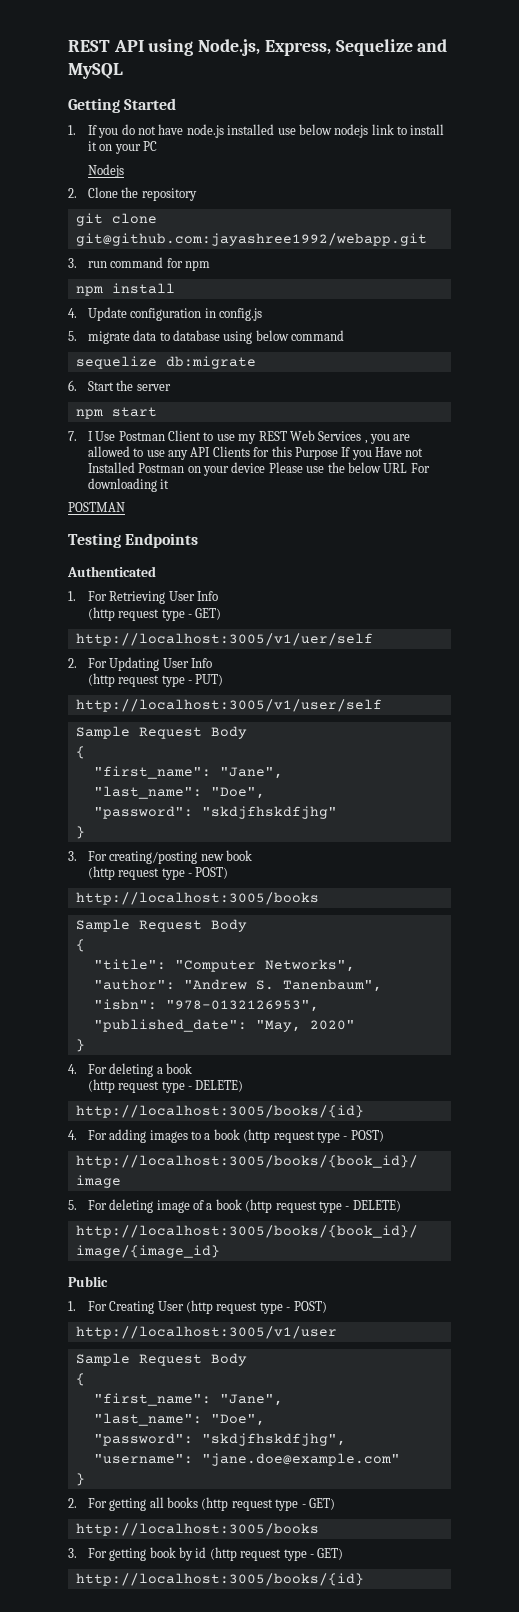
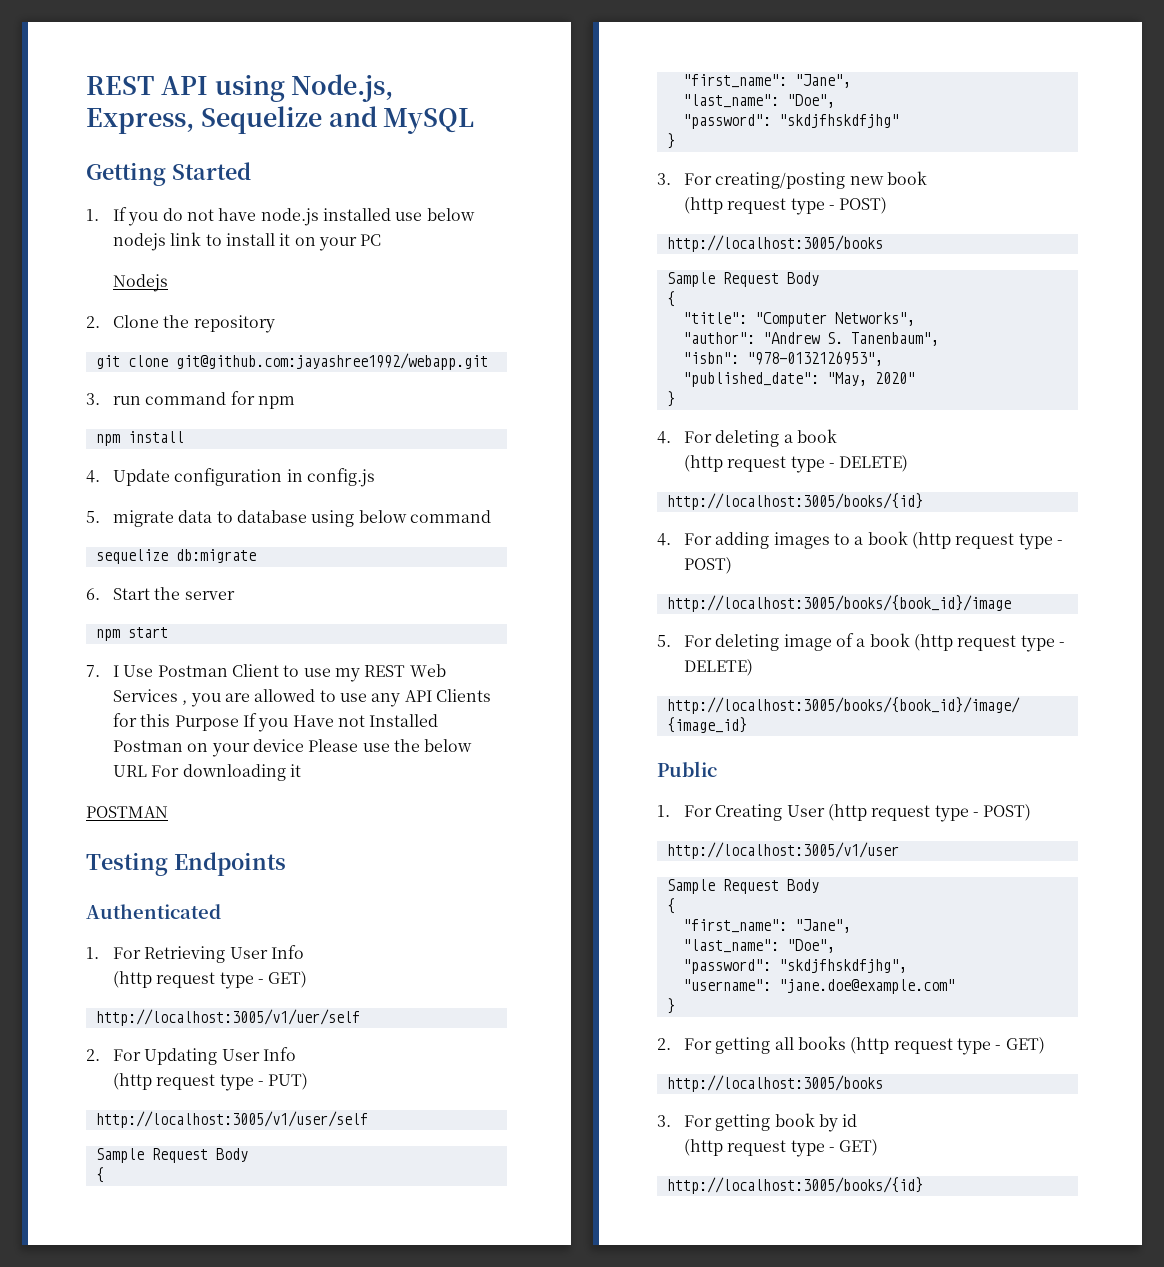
(207, 1552) none -> (858, 1120) //

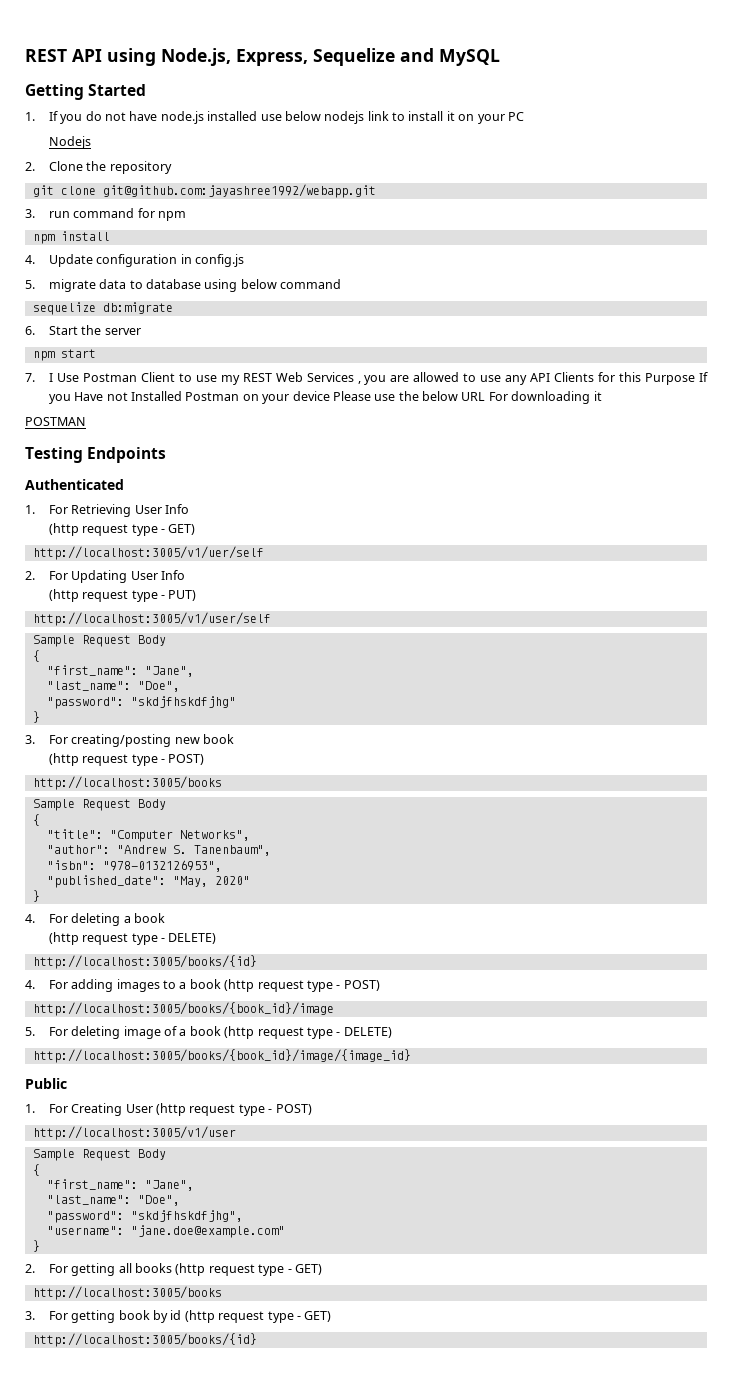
(858, 1120) // -> (182, 1315) none

